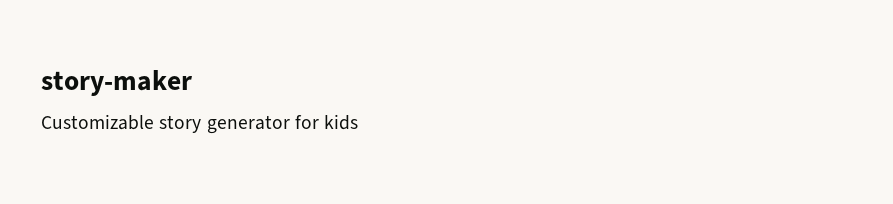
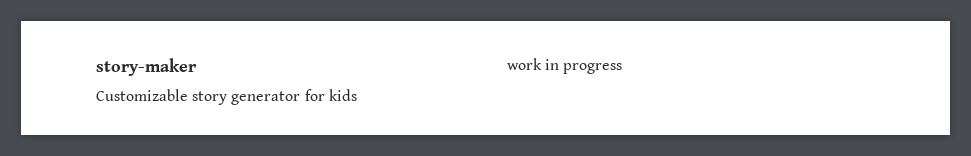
(359, 122) none -> [507,58,623,74] // work in progress

